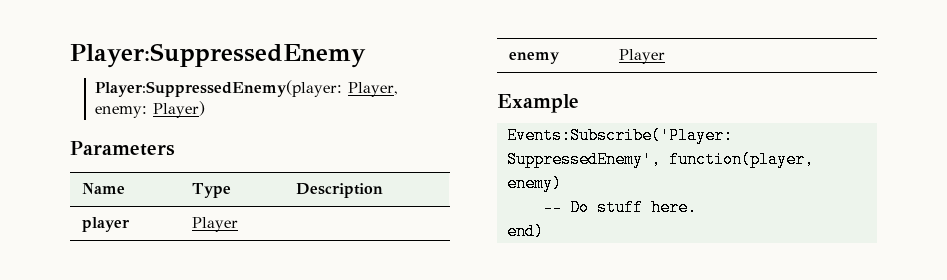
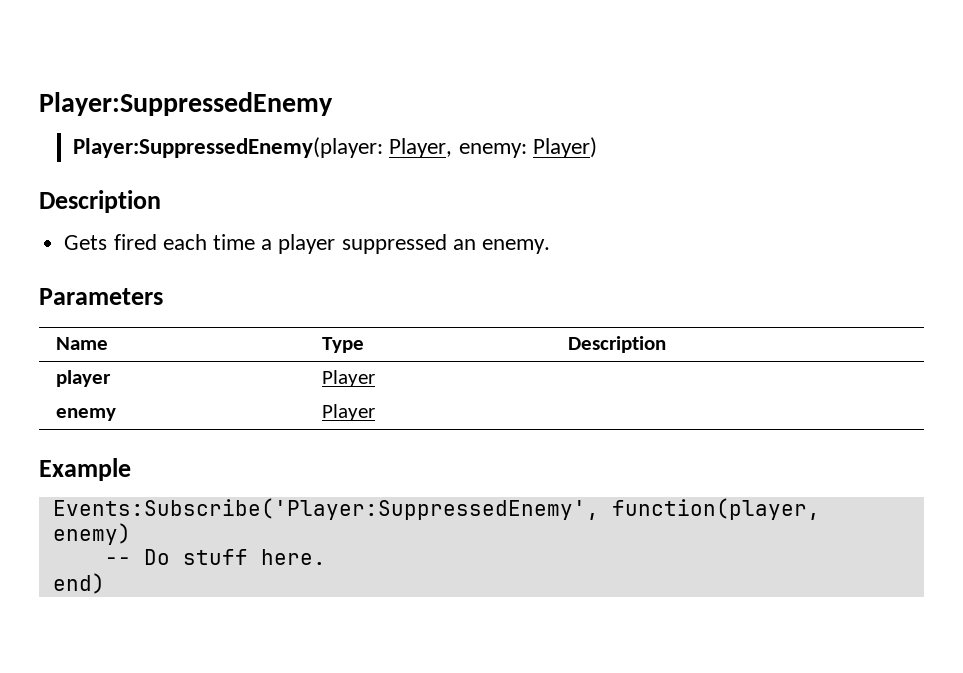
(206, 109) none -> [39,190,161,213] [64,234,550,254] // Description // Gets fired each time a player suppressed an enemy.

